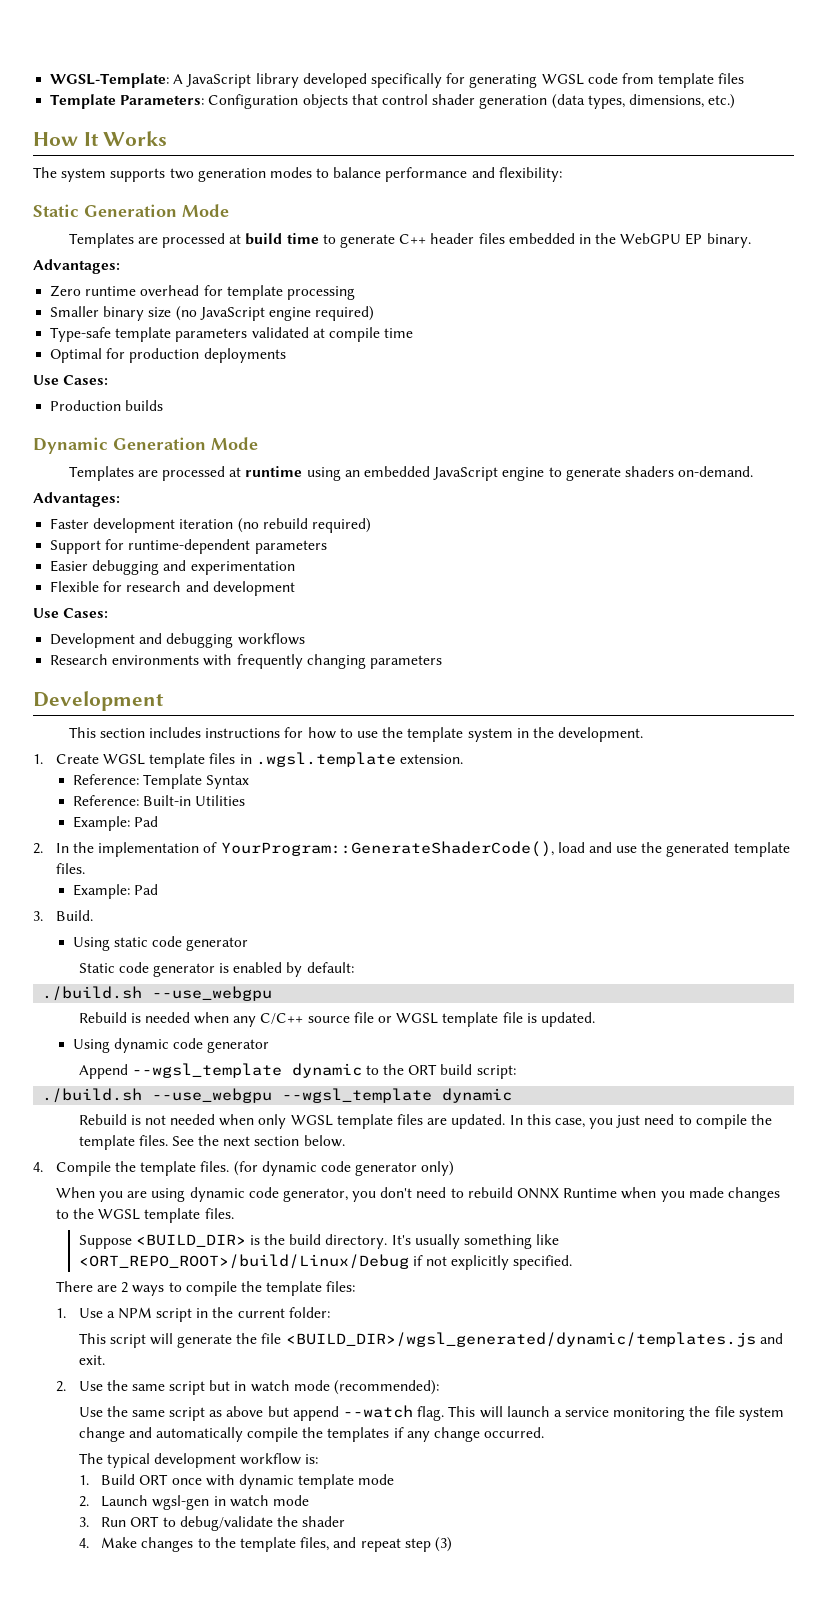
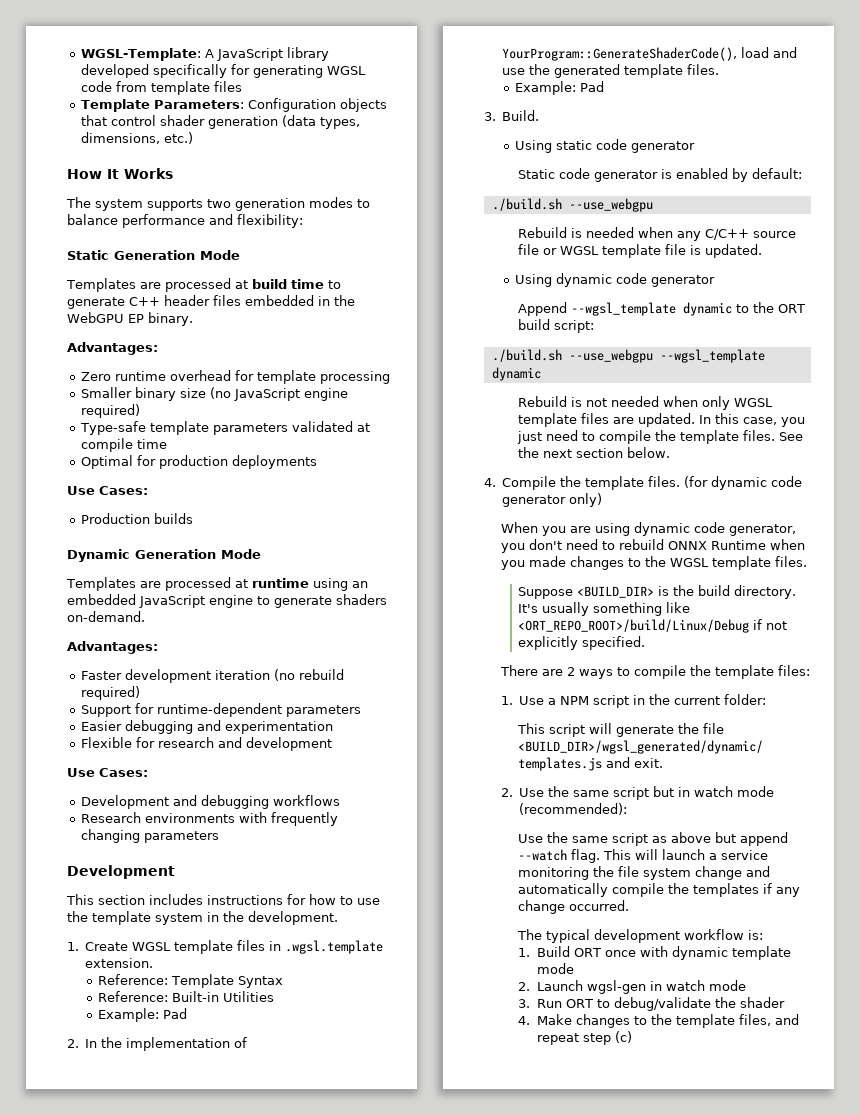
[434,1537,452,1552] (3) -> [614,1031,632,1043] (c)

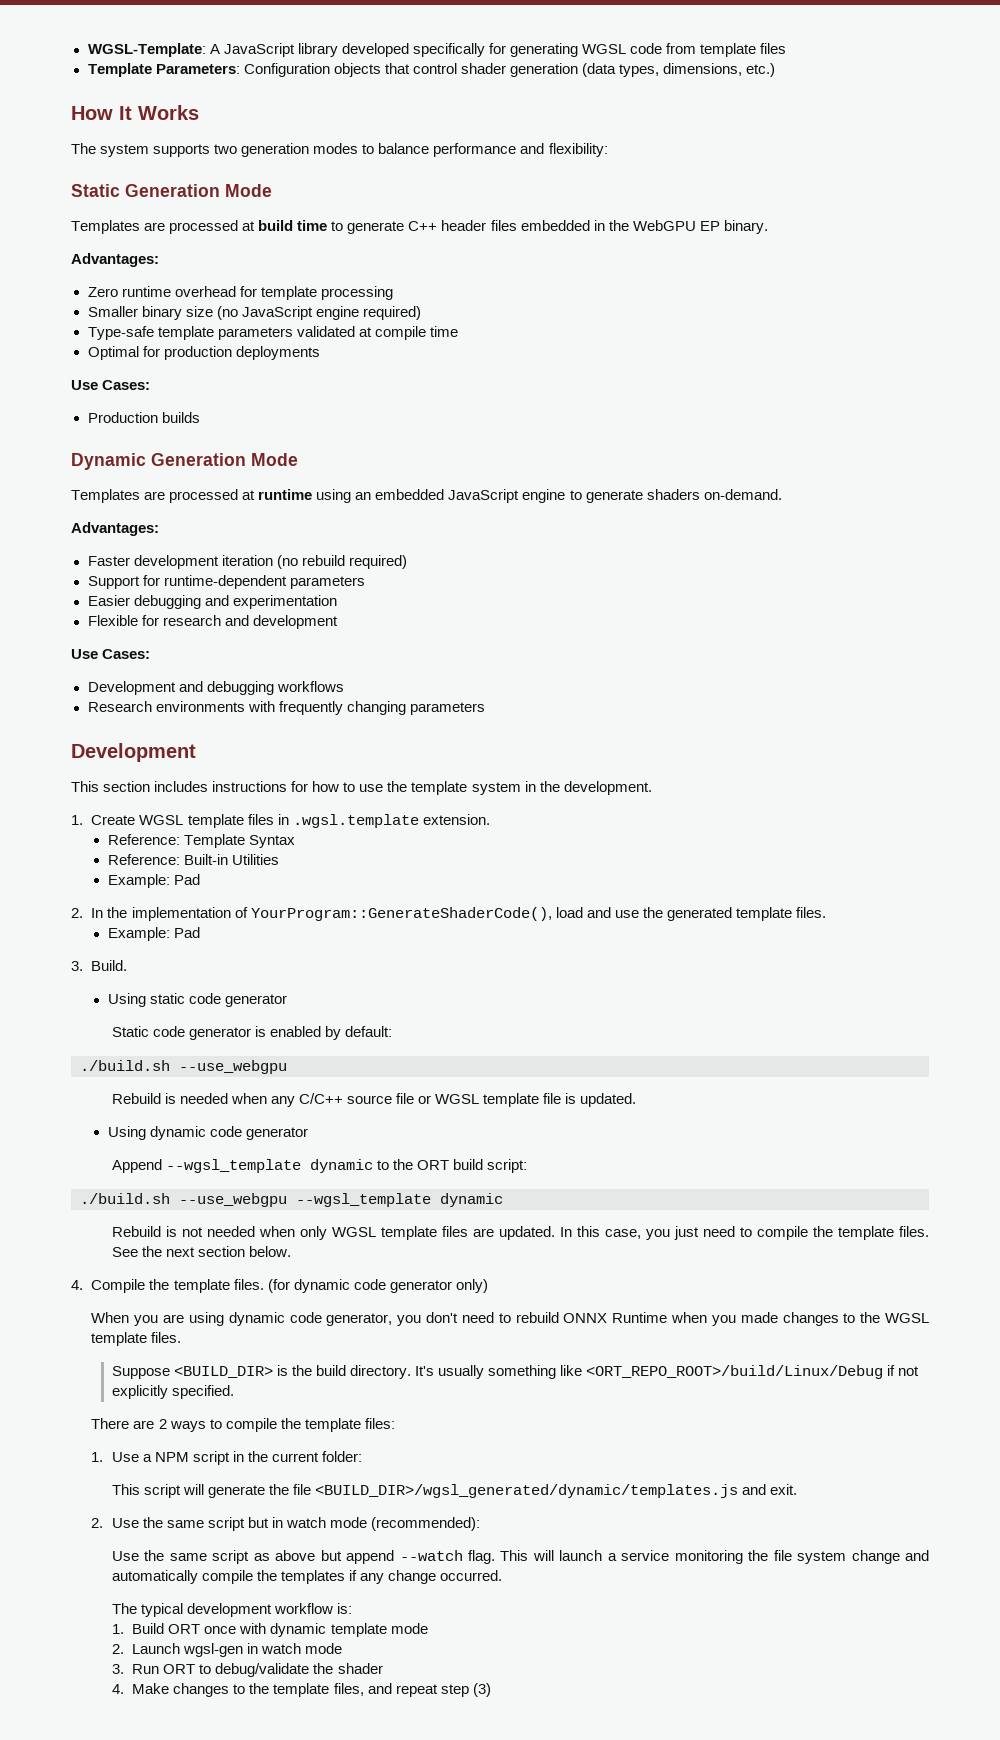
[614,1031,632,1043] (c) -> [472,1683,491,1697] (3)

